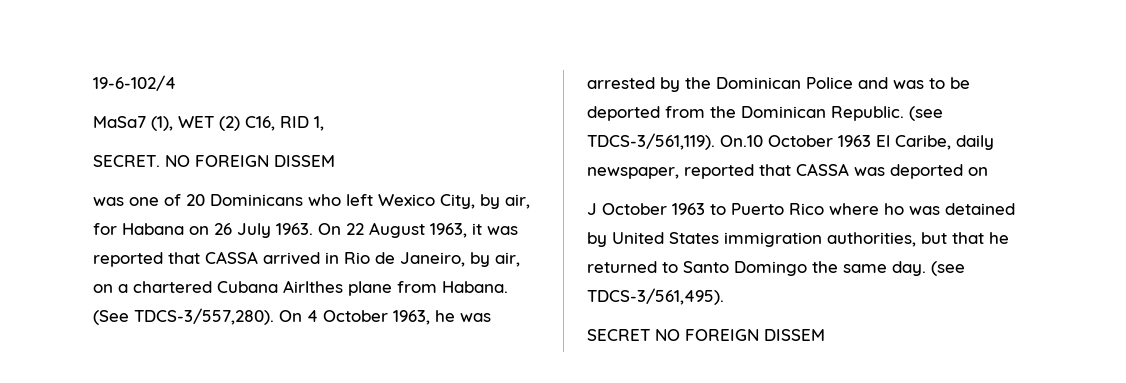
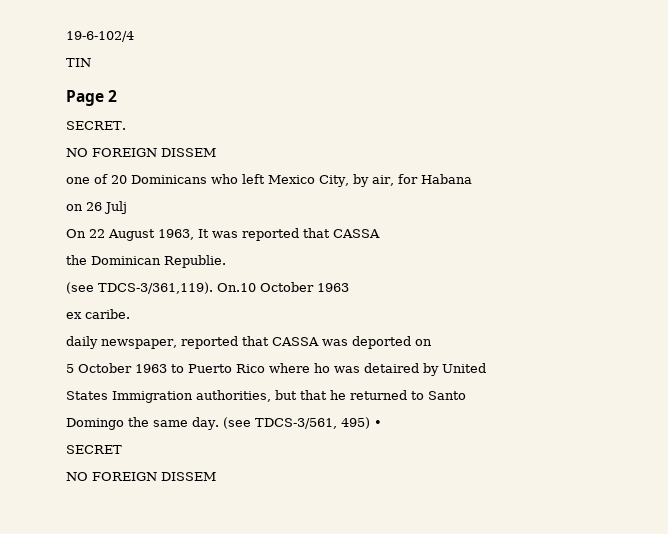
[93,116,324,131] MaSa7 (1), WET (2) C16, RID 1, -> [66,58,91,67] [66,90,118,106] TIN // Page 2
(160, 161) none -> (126, 125) //
[93,197,124,206] was -> (216, 152) none
[378,194,435,206] Wexico -> [268,175,315,184] Mexico
(184, 229) none -> (472, 179) //
[237,223,313,238] July 1963. -> [104,201,127,214] Julj //
[472,223,482,235] it -> [198,229,209,238] It
[263,252,520,267] [93,280,508,296] [93,308,491,325] [587,77,970,92] [587,106,943,121] [587,133,715,150] arrived in Rio de Janeiro, by air, on a chartered Cubana Airlthes plane from Habana. (See TDCS-3/557,280). On 4 October 1963, he was arrested by the Dominican Police and was to be deported from the Dominican Republic. (see TDCS-3/561,119). -> [66,255,226,268] [66,282,213,294] // the Dominican Republie. // (see TDCS-3/361,119).
[876,135,951,150] El Caribe, -> [66,309,130,319] // ex caribe. //
[587,203,597,215] J -> [66,364,74,373] 5
[945,203,1015,215] detained -> [364,363,419,373] detaired
[669,232,822,247] States immigration -> [66,391,193,403] // States Immigration
(729, 267) none -> (466, 395) //
[587,288,724,305] TDCS-3/561,495). -> [254,417,382,429] TDCS-3/561, 495) •
(650, 335) none -> (122, 449) //

